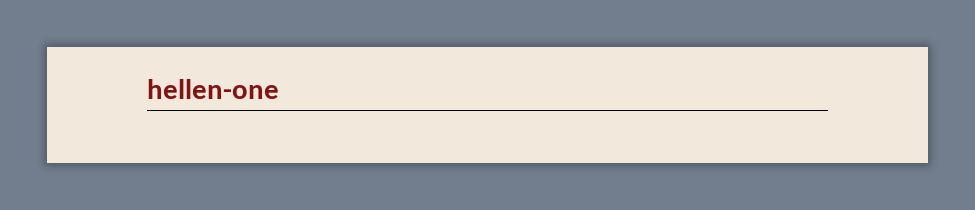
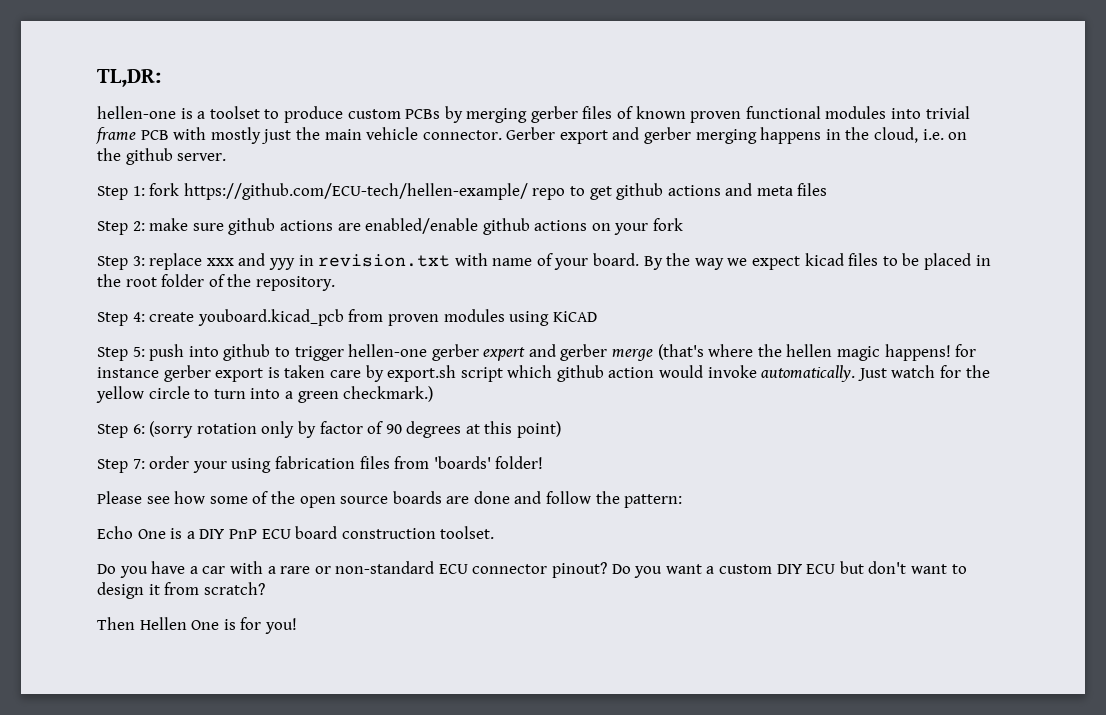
[147,79,279,99] hellen-one -> [97,69,161,87] [97,106,970,123] [96,127,968,144] [97,148,227,165] [97,183,828,200] [97,218,684,235] [97,253,991,270] [97,274,335,291] [97,309,597,326] [97,344,977,361] [97,365,990,382] [96,386,434,403] [97,421,562,438] [97,456,544,473] [97,491,683,508] [97,526,495,539] [97,561,967,578] [97,582,265,599] [97,617,297,634] TL,DR: // hellen-one is a toolset to produce custom PCBs by merging gerber files of known proven functional modules into trivial frame PCB with mostly just the main vehicle connector. Gerber export and gerber merging happens in the cloud, i.e. on the github server. // Step 1: fork https://github.com/ECU-tech/hellen-example/ repo to get github actions and meta files // Step 2: make sure github actions are enabled/enable github actions on your fork // Step 3: replace xxx and yyy in revision.txt with name of your board. By the way we expect kicad files to be placed in the root folder of the repository. // Step 4: create youboard.kicad_pcb from proven modules using KiCAD // Step 5: push into github to trigger hellen-one gerber expert and gerber merge (that's where the hellen magic happens! for instance gerber export is taken care by export.sh script which github action would invoke automatically. Just watch for the yellow circle to turn into a green checkmark.) // Step 6: (sorry rotation only by factor of 90 degrees at this point) // Step 7: order your using fabrication files from 'boards' folder! // Please see how some of the open source boards are done and follow the pattern: // Echo One is a DIY PnP ECU board construction toolset. // Do you have a car with a rare or non-standard ECU connector pinout? Do you want a custom DIY ECU but don't want to design it from scratch? // Then Hellen One is for you!

